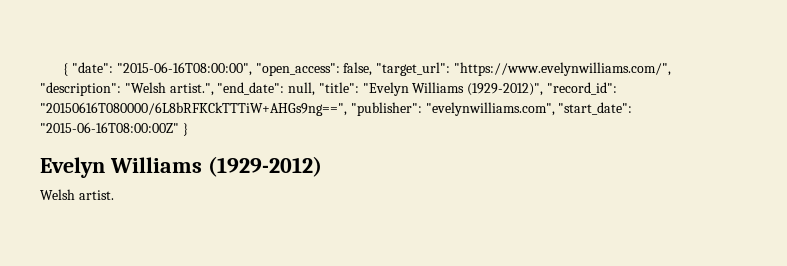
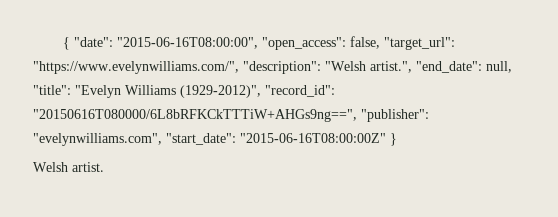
[40,156,322,178] // Evelyn Williams (1929-2012) -> (397, 139) none

